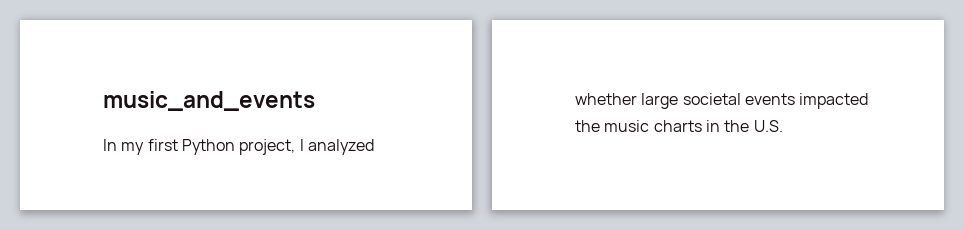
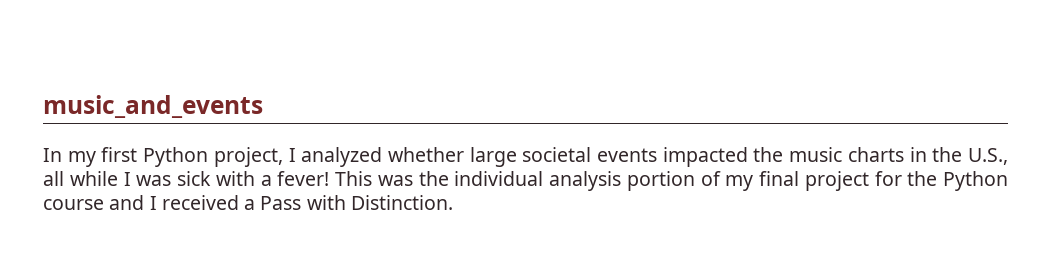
[753,120,783,132] U.S. -> [968,148,1009,165] [43,171,1008,191] [43,195,453,210] U.S., all while I was sick with a fever! This was the individual analysis portion of my final project for the Python course and I received a Pass with Distinction.

